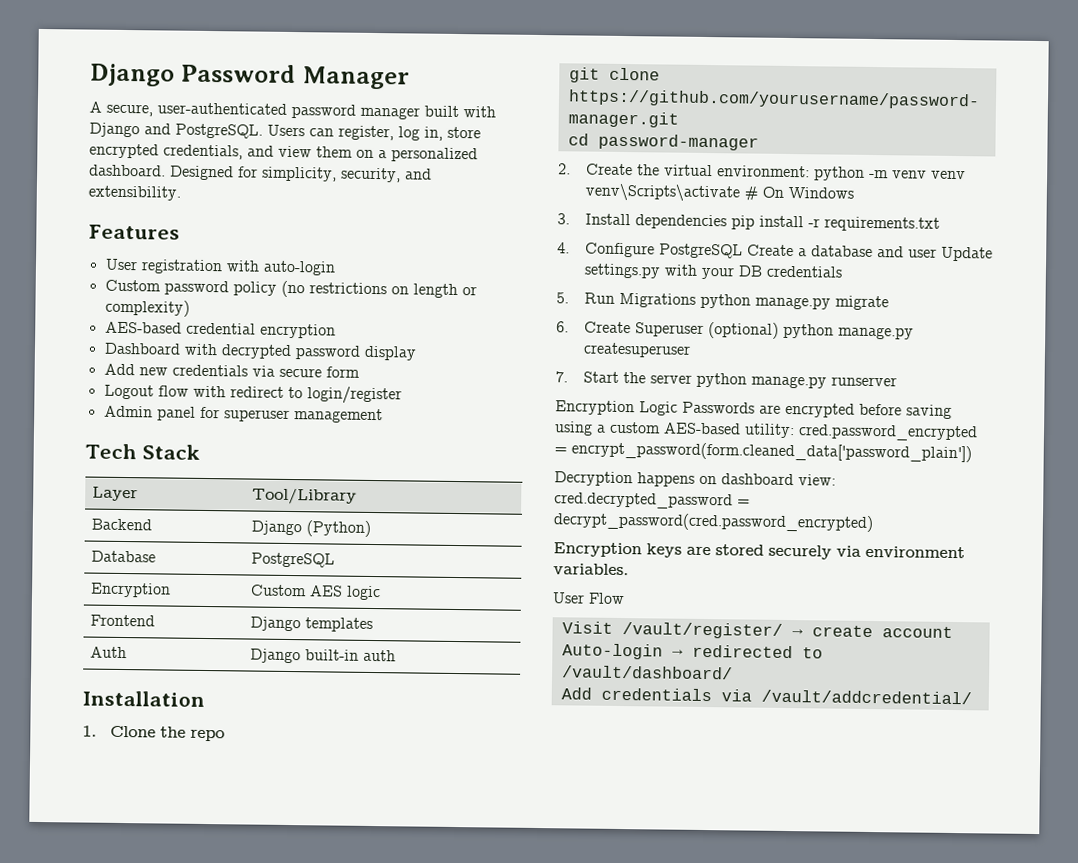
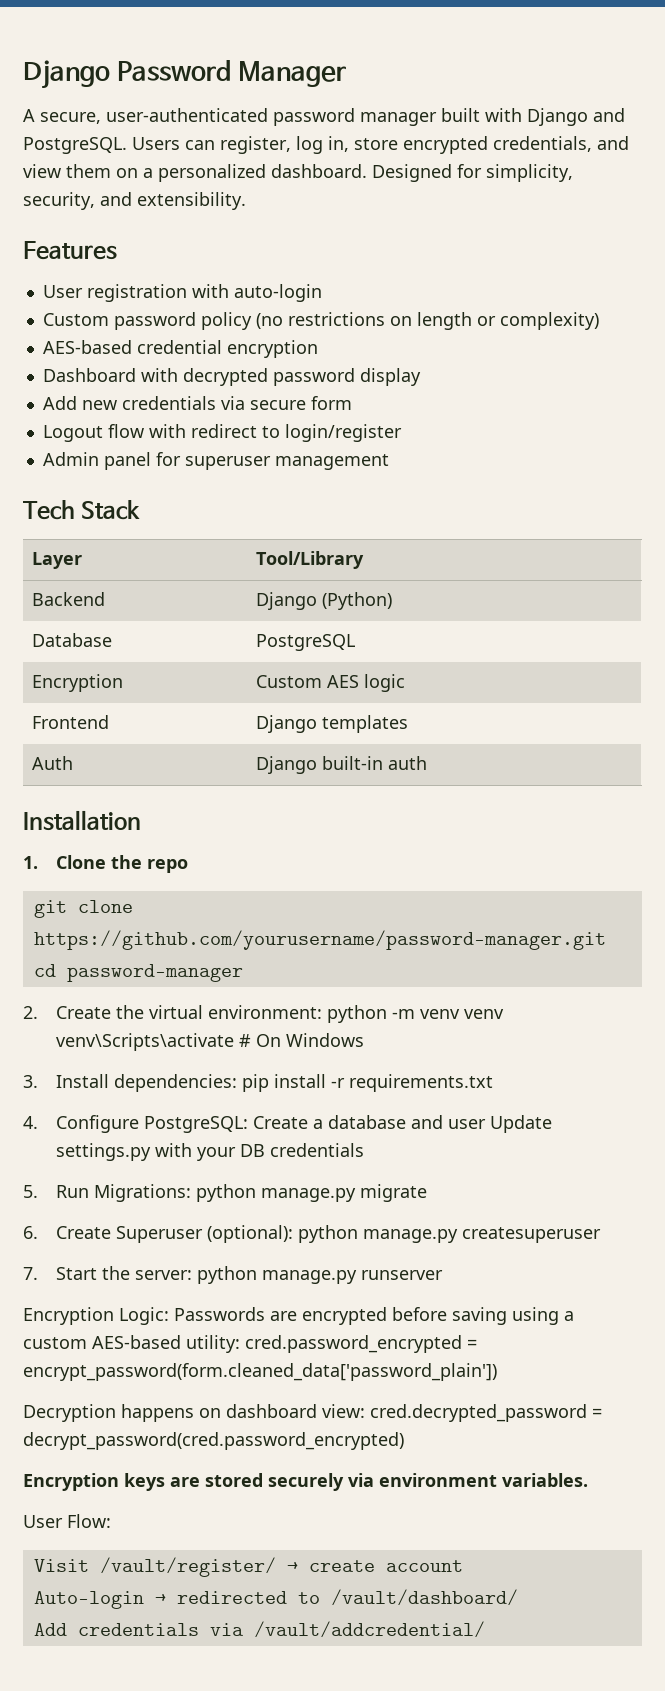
[634,214,727,230] dependencies -> [113,1074,237,1092] dependencies:
[658,243,743,259] PostgreSQL -> [143,1116,248,1133] PostgreSQL:
[618,292,696,308] Migrations -> [93,1184,191,1202] Migrations:
[707,322,779,339] (optional) -> [206,1225,293,1243] (optional):
[649,374,692,384] server -> [134,1270,192,1280] server:
[639,401,678,416] Logic -> [119,1307,169,1325] Logic:
[588,592,625,605] Flow -> [67,1514,111,1528] Flow:

